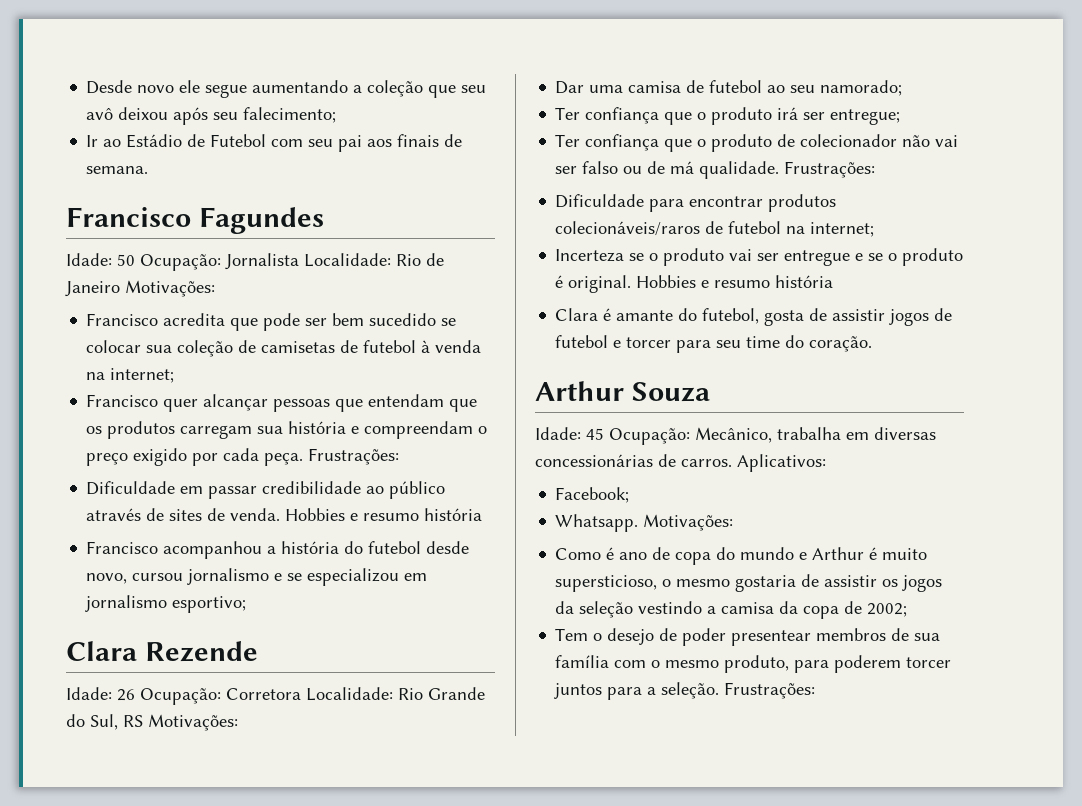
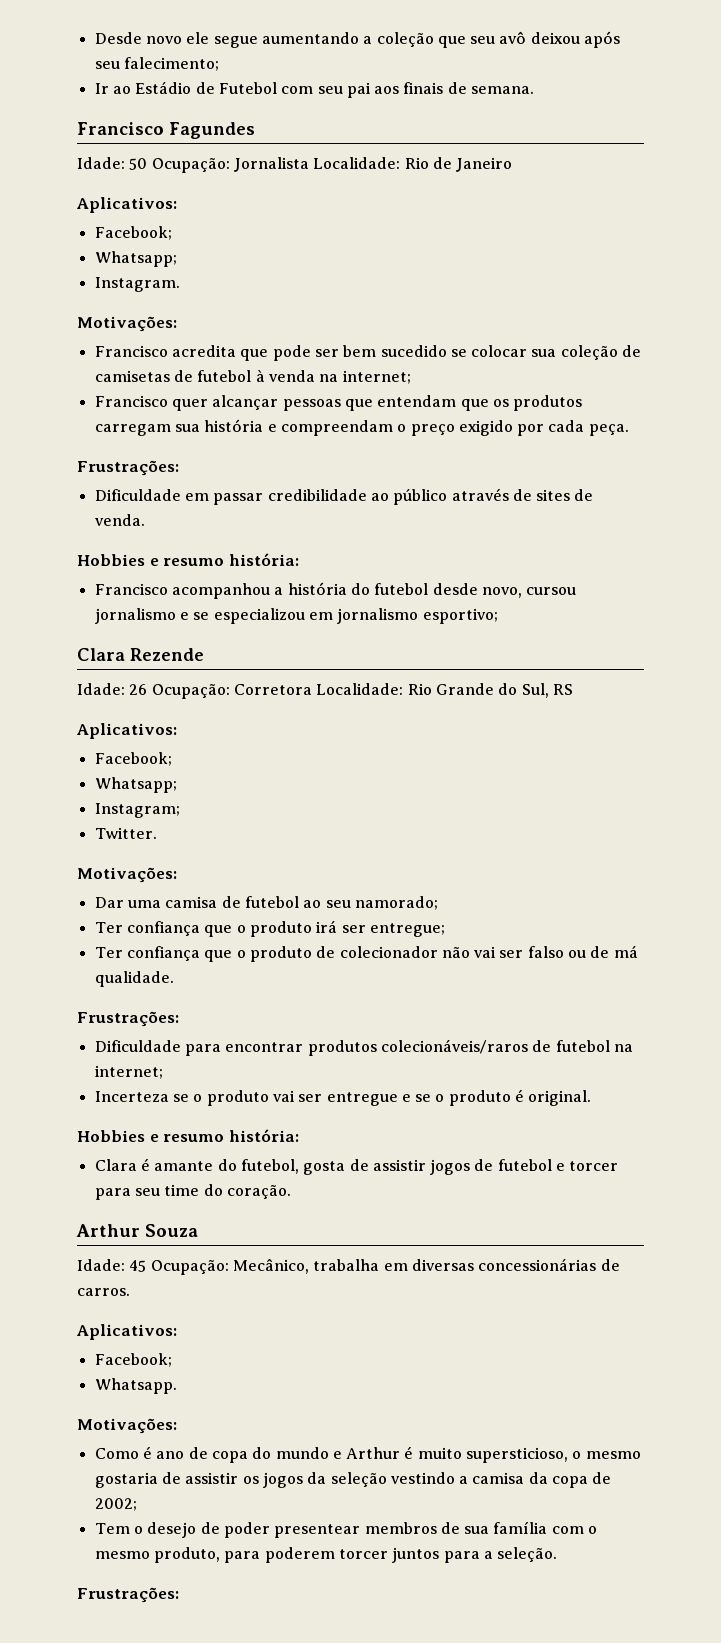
(120, 289) none -> [76,197,177,213] [94,226,172,240] [94,251,177,267] [94,277,180,292] // Aplicativos: // Facebook; // Whatsapp; // Instagram. //
(304, 459) none -> (629, 430) //
[285,508,483,521] Hobbies e resumo história -> [77,553,299,566] // Hobbies e resumo história:
(143, 721) none -> [76,723,177,739] [94,752,172,766] [94,777,177,793] [94,803,180,818] [94,827,157,839] // Aplicativos: // Facebook; // Whatsapp; // Instagram; // Twitter. //
(780, 170) none -> (174, 979) //
[636,275,834,288] Hobbies e resumo história -> [77,1129,299,1142] // Hobbies e resumo história:
(732, 463) none -> (130, 1292) //
(639, 523) none -> (177, 1386) //
(720, 690) none -> (558, 1554) //

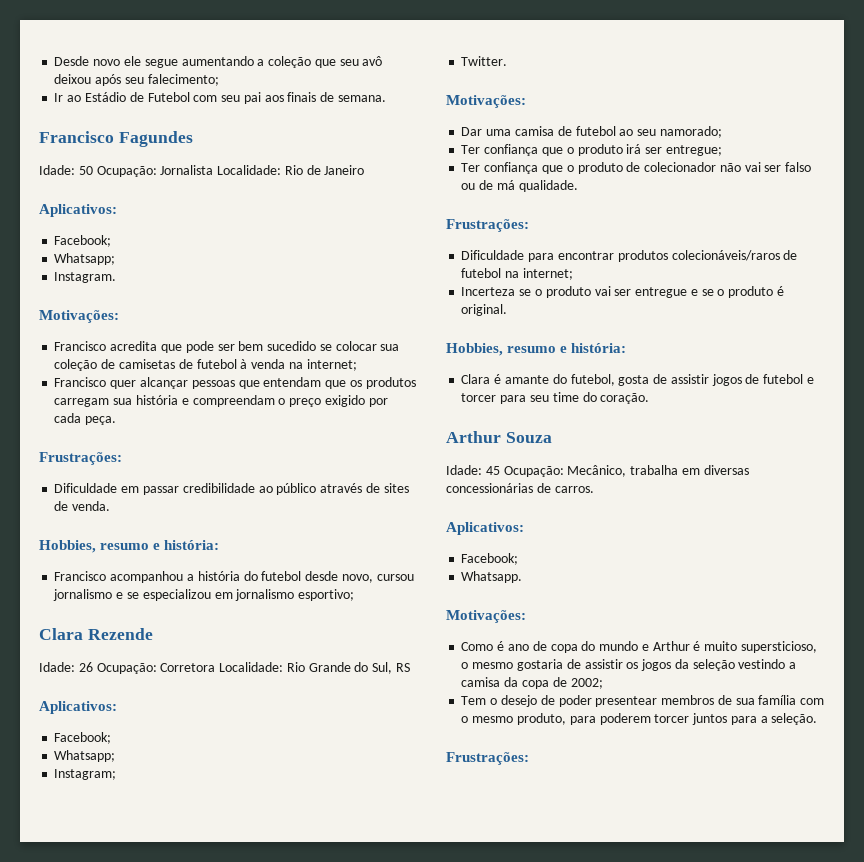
[77,554,225,566] Hobbies e resumo -> [39,540,161,553] Hobbies, resumo e
[77,1130,225,1142] Hobbies e resumo -> [446,343,568,356] Hobbies, resumo e

